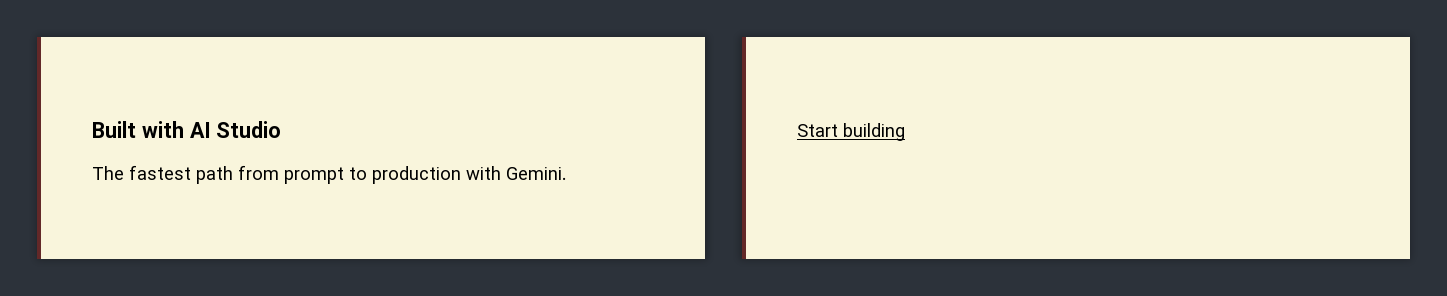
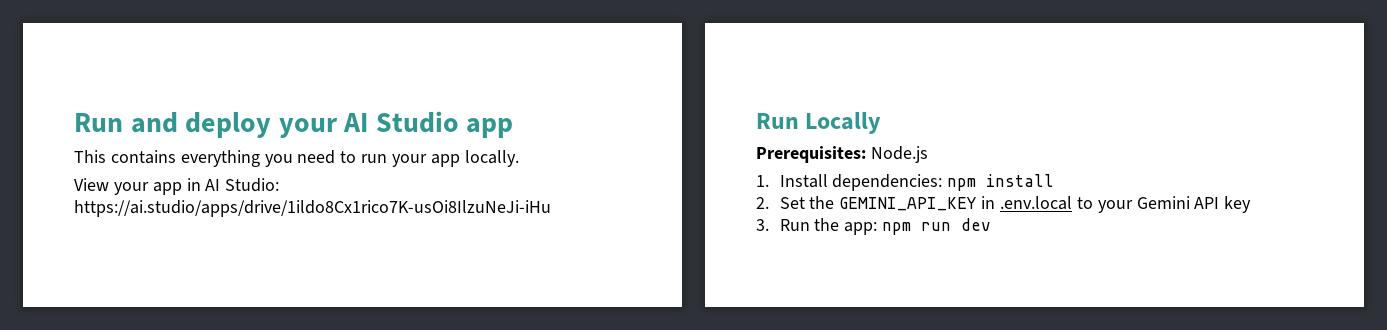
[92,121,282,138] [92,165,566,184] [797,123,905,141] Built with AI Studio // The fastest path from prompt to production with Gemini. // Start building -> [74,111,514,138] [74,150,519,167] [74,178,280,195] [74,200,551,217] [756,112,882,134] [756,146,928,163] [756,174,1055,191] [756,196,1252,213] [756,218,992,235] Run and deploy your AI Studio app // This contains everything you need to run your app locally. // View your app in AI Studio: https://ai.studio/apps/drive/1ildo8Cx1rico7K-usOi8IlzuNeJi-iHu // Run Locally // Prerequisites: Node.js // 1. Install dependencies: npm install // 2. Set the GEMINI_API_KEY in .env.local to your Gemini API key // 3. Run the app: npm run dev

